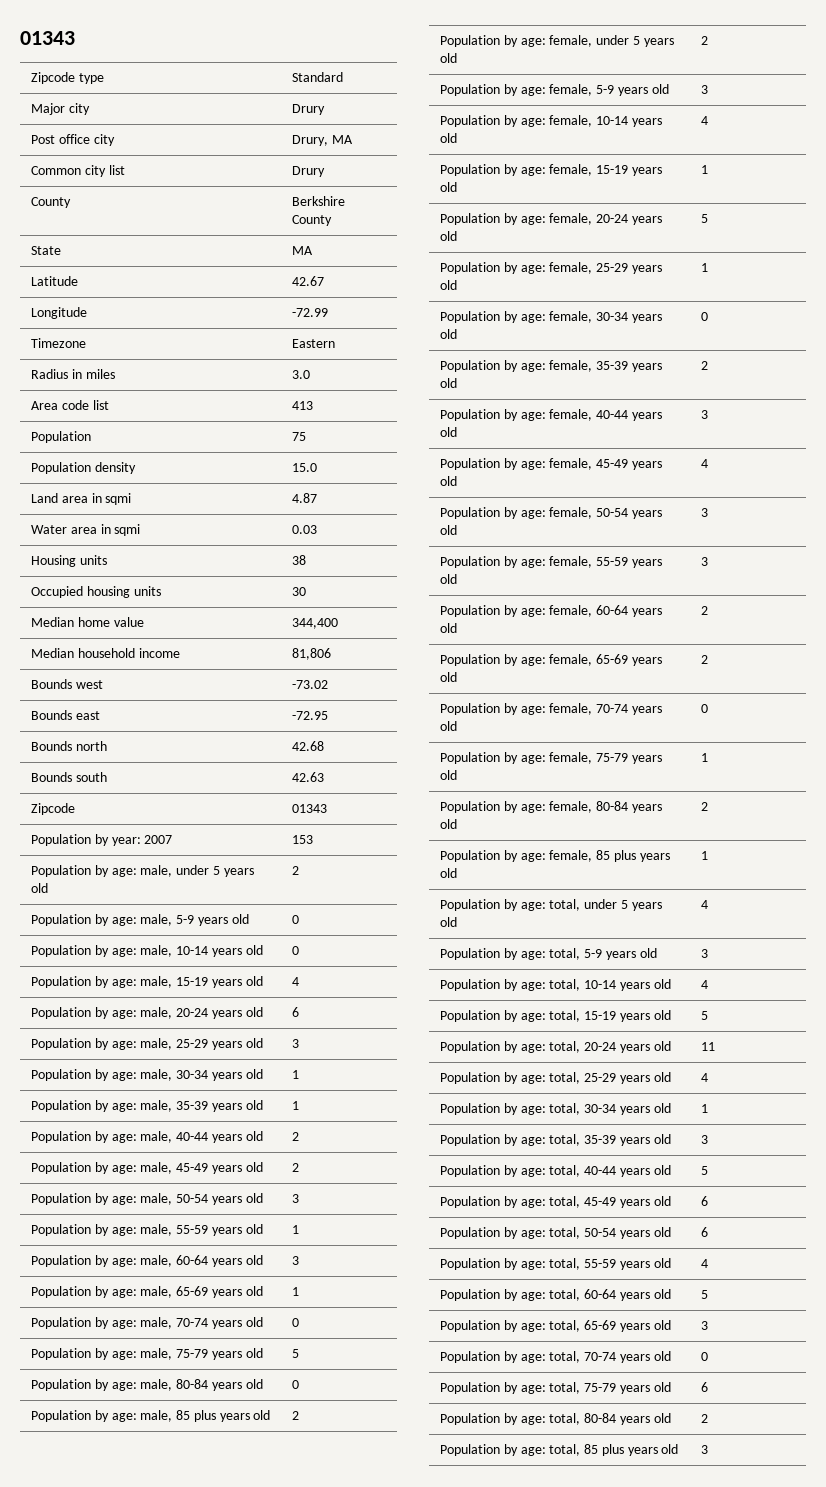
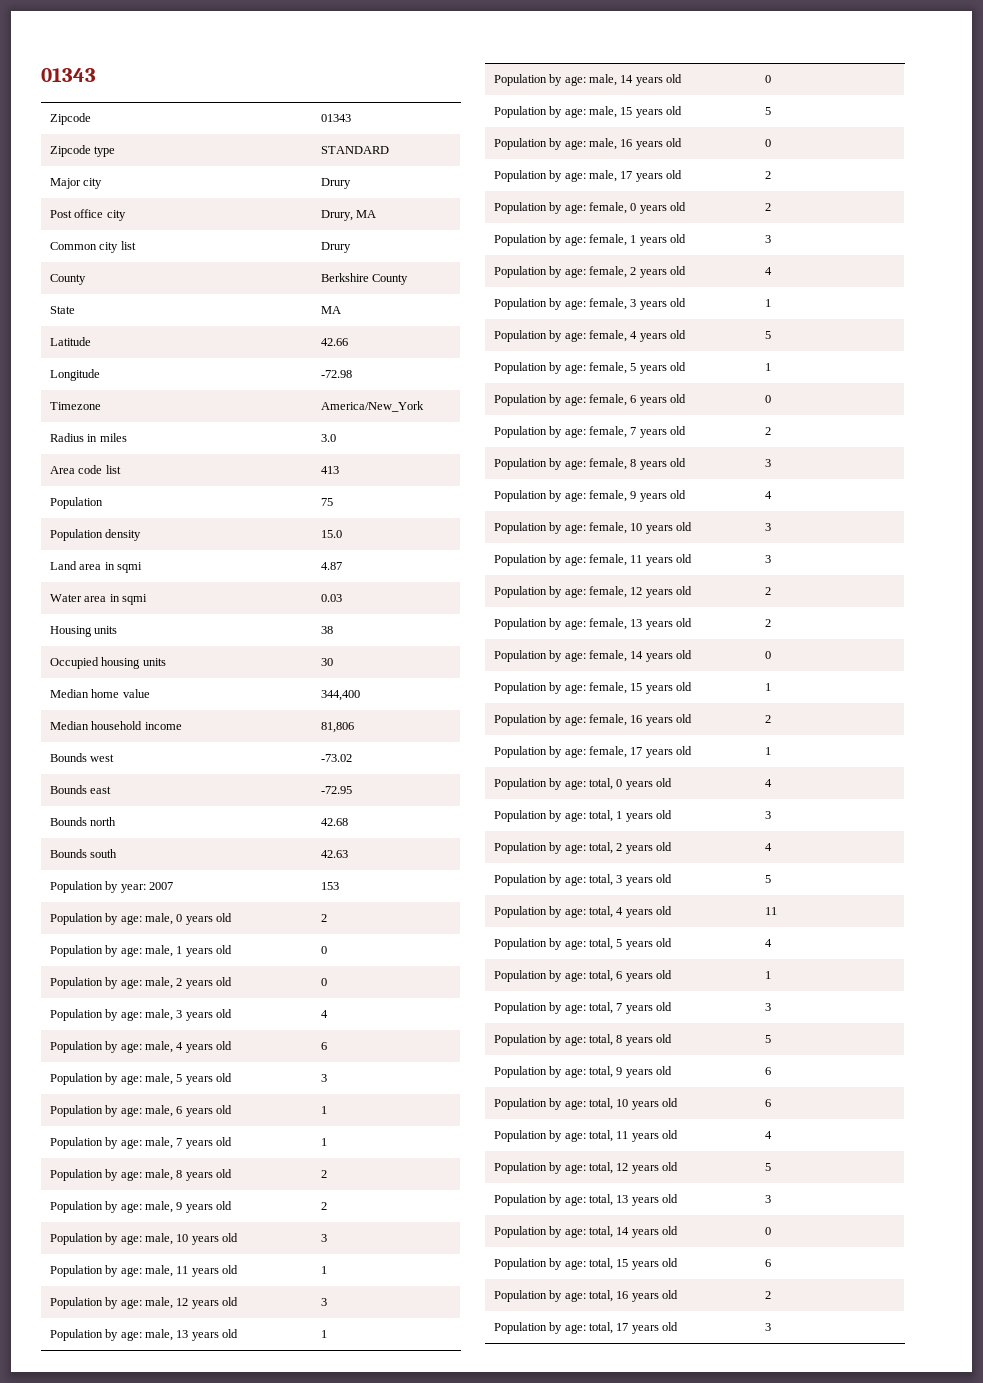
[20,31,75,45] 01343 -> [41,68,96,82] [49,113,91,125] [320,114,351,122] 01343 // Zipcode | 01343
[292,72,344,82] Standard -> [320,146,389,154] STANDARD
[292,276,325,286] 42.67 -> [320,338,348,346] 42.66
[292,308,329,317] -72.99 -> [320,370,352,378] -72.98
[292,339,336,348] Eastern -> [320,401,424,412] America/New_York
[31,803,76,815] [292,804,328,813] // Zipcode | 01343 -> (348, 854) none
[176,865,254,877] [31,883,49,893] [292,866,300,875] [31,914,249,926] [292,915,300,924] [31,945,263,957] [292,946,300,955] [31,976,209,988] under 5 years old | 2 // Population by age: male, 5-9 years old | 0 // Population by age: male, 10-14 years old | 0 // Population by age: male, 15-19 -> [176,913,233,925] [320,914,327,922] [49,945,233,957] [320,946,327,954] [49,977,233,989] [320,978,327,986] [49,1009,183,1021] 0 years old | 2 // Population by age: male, 1 years old | 0 // Population by age: male, 2 years old | 0 // Population by age: male, 3
[176,1008,209,1017] 20-24 -> [176,1042,184,1050] 4
[176,1038,263,1050] [292,1039,300,1048] [31,1069,263,1081] [292,1070,300,1079] [31,1100,263,1112] [292,1101,300,1110] [31,1131,263,1143] [292,1132,300,1141] [31,1162,263,1174] [292,1163,300,1172] [31,1193,263,1205] [292,1194,300,1203] [31,1224,263,1236] [292,1225,300,1234] [31,1255,263,1267] [292,1256,300,1265] [31,1286,263,1298] [292,1287,300,1296] [31,1317,263,1329] [292,1318,300,1327] [31,1348,209,1360] 25-29 years old | 3 // Population by age: male, 30-34 years old | 1 // Population by age: male, 35-39 years old | 1 // Population by age: male, 40-44 years old | 2 // Population by age: male, 45-49 years old | 2 // Population by age: male, 50-54 years old | 3 // Population by age: male, 55-59 years old | 1 // Population by age: male, 60-64 years old | 3 // Population by age: male, 65-69 years old | 1 // Population by age: male, 70-74 years old | 0 // Population by age: male, 75-79 -> [176,1073,233,1085] [320,1074,327,1082] [49,1105,233,1117] [320,1106,327,1114] [49,1137,233,1149] [320,1138,327,1146] [49,1169,233,1181] [320,1170,327,1178] [49,1201,233,1213] [320,1202,327,1210] [49,1233,239,1245] [320,1234,327,1242] [49,1265,239,1277] [320,1266,327,1274] [49,1297,239,1309] [320,1298,327,1306] [49,1329,239,1341] [320,1330,327,1338] [493,74,683,86] [764,75,771,83] [493,106,633,118] 5 years old | 3 // Population by age: male, 6 years old | 1 // Population by age: male, 7 years old | 1 // Population by age: male, 8 years old | 2 // Population by age: male, 9 years old | 2 // Population by age: male, 10 years old | 3 // Population by age: male, 11 years old | 1 // Population by age: male, 12 years old | 3 // Population by age: male, 13 years old | 1 // Population by age: male, 14 years old | 0 // Population by age: male, 15
[176,1379,263,1391] [292,1380,300,1389] [31,1410,271,1422] [292,1411,300,1420] [440,35,674,47] [440,53,458,63] [701,36,709,45] [440,84,669,96] [701,85,709,94] [440,115,662,127] [440,133,458,143] [701,116,709,125] [440,164,662,176] [440,182,458,192] [701,165,709,174] [440,213,629,225] 80-84 years old | 0 // Population by age: male, 85 plus years old | 2 // Population by age: female, under 5 years old | 2 // Population by age: female, 5-9 years old | 3 // Population by age: female, 10-14 years old | 4 // Population by age: female, 15-19 years old | 1 // Population by age: female, 20-24 -> [620,138,683,150] [764,139,771,147] [493,170,683,182] [764,171,771,179] [493,202,687,214] [764,203,771,211] [493,234,687,246] [764,235,771,243] [493,266,687,278] [764,267,772,275] [493,298,687,310] [764,299,771,307] [493,330,638,342] 16 years old | 0 // Population by age: male, 17 years old | 2 // Population by age: female, 0 years old | 2 // Population by age: female, 1 years old | 3 // Population by age: female, 2 years old | 4 // Population by age: female, 3 years old | 1 // Population by age: female, 4
[596,263,662,274] [440,280,458,290] [701,263,709,272] [440,311,662,323] [440,329,458,339] [701,312,709,321] [440,360,662,372] [440,378,458,388] [701,361,709,370] [440,409,662,421] [440,427,458,437] [701,410,709,419] [440,458,662,470] [440,476,458,486] [701,459,709,468] [440,507,662,519] [440,525,458,535] [701,508,709,517] [440,556,662,568] [440,574,458,584] [701,557,709,566] [440,605,662,617] [440,623,458,633] [701,606,709,615] [440,654,662,666] [440,672,458,682] [701,655,709,664] [440,703,662,715] [440,721,458,731] [701,704,709,713] [440,752,662,764] [440,770,458,780] [701,753,709,762] [440,801,662,813] [440,819,458,829] [701,802,709,811] [440,850,670,862] [440,868,458,878] [701,851,709,860] [440,899,618,911] 25-29 years old | 1 // Population by age: female, 30-34 years old | 0 // Population by age: female, 35-39 years old | 2 // Population by age: female, 40-44 years old | 3 // Population by age: female, 45-49 years old | 4 // Population by age: female, 50-54 years old | 3 // Population by age: female, 55-59 years old | 3 // Population by age: female, 60-64 years old | 2 // Population by age: female, 65-69 years old | 2 // Population by age: female, 70-74 years old | 0 // Population by age: female, 75-79 years old | 1 // Population by age: female, 80-84 years old | 2 // Population by age: female, 85 plus years old | 1 // Population by age: total, under -> [630,362,687,374] [764,363,771,371] [493,394,687,406] [764,395,771,403] [493,426,687,438] [764,427,771,435] [493,458,687,470] [764,459,771,467] [493,490,687,502] [764,491,772,499] [493,522,693,534] [764,523,771,531] [493,554,693,566] [764,555,771,563] [493,586,693,598] [764,587,771,595] [493,618,693,630] [764,619,771,627] [493,650,693,662] [764,651,771,659] [493,682,693,694] [764,683,771,691] [493,714,693,726] [764,715,771,723] [493,746,693,758] [764,747,771,755] [493,778,673,790] [764,779,772,787] [493,810,673,822] [764,811,771,819] [493,842,673,854] [764,843,772,851] [493,874,673,886] [764,875,771,883] [493,906,673,918] [764,907,777,915] [493,938,614,950] 5 years old | 1 // Population by age: female, 6 years old | 0 // Population by age: female, 7 years old | 2 // Population by age: female, 8 years old | 3 // Population by age: female, 9 years old | 4 // Population by age: female, 10 years old | 3 // Population by age: female, 11 years old | 3 // Population by age: female, 12 years old | 2 // Population by age: female, 13 years old | 2 // Population by age: female, 14 years old | 0 // Population by age: female, 15 years old | 1 // Population by age: female, 16 years old | 2 // Population by age: female, 17 years old | 1 // Population by age: total, 0 years old | 4 // Population by age: total, 1 years old | 3 // Population by age: total, 2 years old | 4 // Population by age: total, 3 years old | 5 // Population by age: total, 4 years old | 11 // Population by age: total,
[584,948,657,960] [701,949,709,958] [440,979,671,991] [701,980,709,989] [440,1010,671,1022] [701,1011,709,1020] [440,1041,671,1053] [701,1042,716,1051] [440,1072,671,1084] [701,1073,709,1082] [440,1103,671,1115] [701,1104,709,1113] [440,1134,671,1146] [701,1135,709,1144] [440,1165,671,1177] [701,1166,709,1175] [440,1196,671,1208] [701,1196,709,1206] [440,1227,671,1239] [701,1227,709,1237] [440,1258,671,1270] [701,1259,709,1268] [440,1289,671,1301] [701,1290,709,1299] [440,1320,671,1332] [701,1321,709,1330] [440,1351,671,1363] [701,1352,709,1361] [440,1382,671,1394] [701,1382,709,1392] [440,1413,617,1425] 5-9 years old | 3 // Population by age: total, 10-14 years old | 4 // Population by age: total, 15-19 years old | 5 // Population by age: total, 20-24 years old | 11 // Population by age: total, 25-29 years old | 4 // Population by age: total, 30-34 years old | 1 // Population by age: total, 35-39 years old | 3 // Population by age: total, 40-44 years old | 5 // Population by age: total, 45-49 years old | 6 // Population by age: total, 50-54 years old | 6 // Population by age: total, 55-59 years old | 4 // Population by age: total, 60-64 years old | 5 // Population by age: total, 65-69 years old | 3 // Population by age: total, 70-74 years old | 0 // Population by age: total, 75-79 years old | 6 // Population by age: total, 80-84 -> [616,970,673,982] [764,971,771,979] [493,1002,673,1014] [764,1003,771,1011] [493,1034,673,1046] [764,1035,771,1043] [493,1066,673,1078] [764,1067,771,1075] [493,1098,679,1110] [764,1099,771,1107] [493,1130,679,1142] [764,1131,772,1139] [493,1162,679,1174] [764,1163,771,1171] [493,1194,679,1206] [764,1195,771,1203] [493,1226,679,1238] [764,1227,771,1235] [493,1258,679,1270] [764,1259,771,1267] [493,1290,629,1302] 6 years old | 1 // Population by age: total, 7 years old | 3 // Population by age: total, 8 years old | 5 // Population by age: total, 9 years old | 6 // Population by age: total, 10 years old | 6 // Population by age: total, 11 years old | 4 // Population by age: total, 12 years old | 5 // Population by age: total, 13 years old | 3 // Population by age: total, 14 years old | 0 // Population by age: total, 15 years old | 6 // Population by age: total, 16
[584,1444,624,1456] 85 plus -> [616,1323,629,1331] 17

